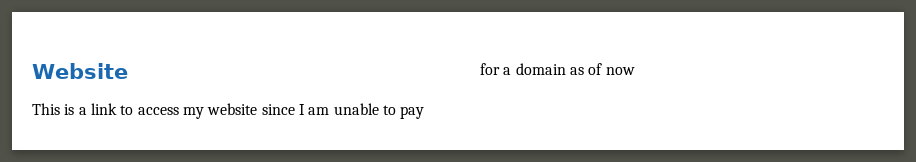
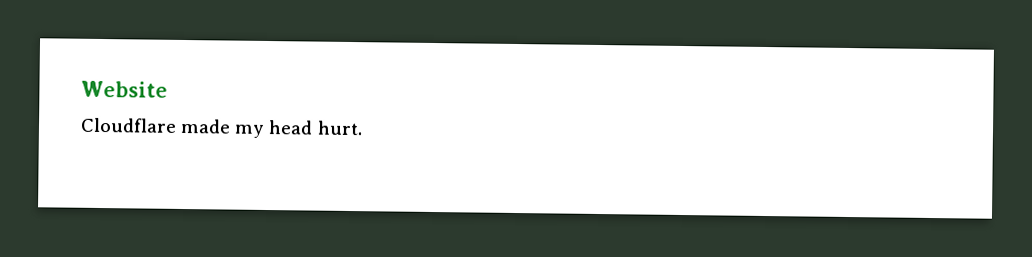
[32,103,425,119] [480,63,635,75] This is a link to access my website since I am unable to pay for a domain as of now -> [80,117,363,138] Cloudflare made my head hurt.

